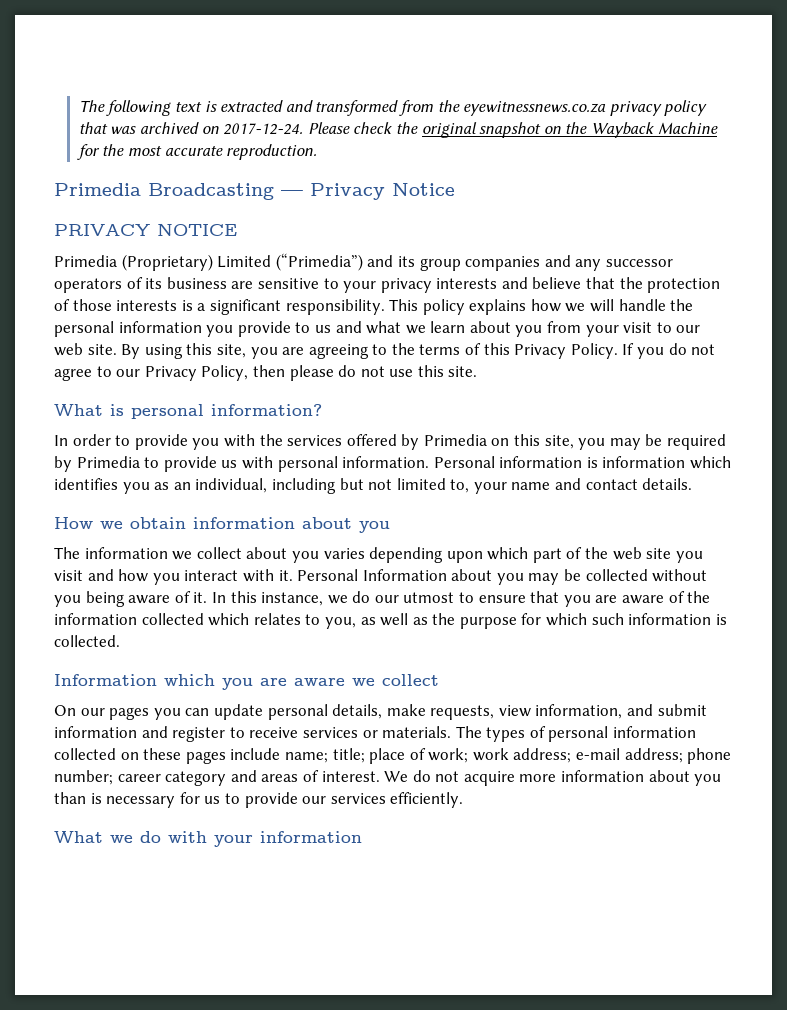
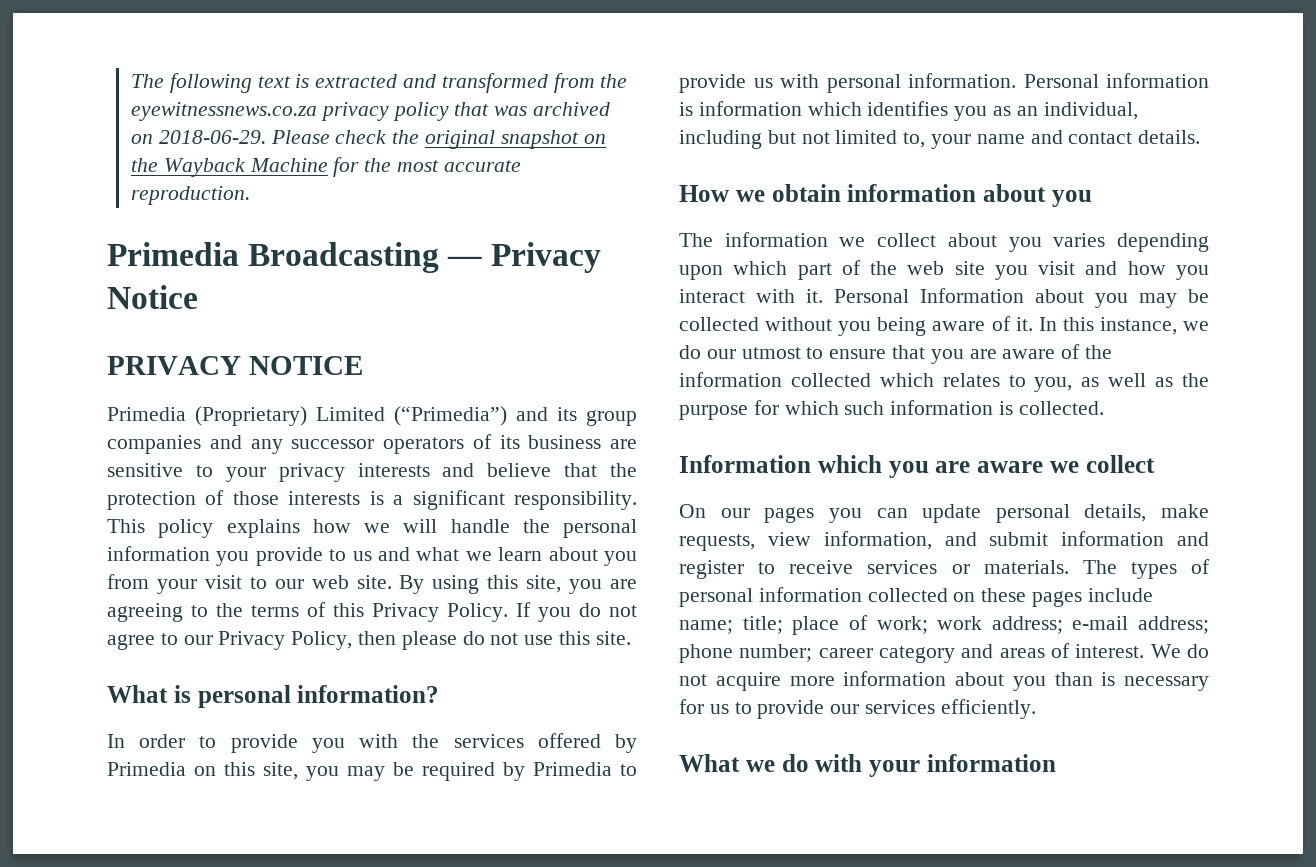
[223,123,304,135] 2017-12-24. -> [158,130,266,144] 2018-06-29.

